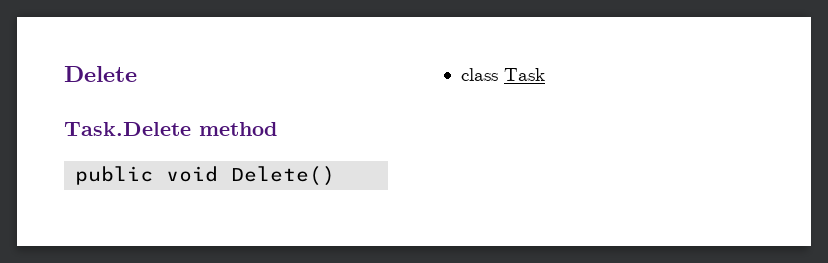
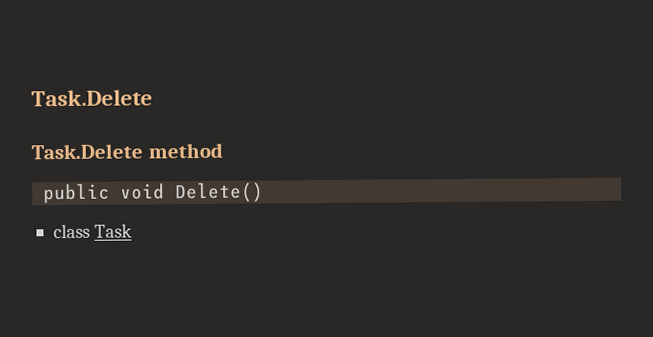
[64,66,137,82] Delete -> [31,89,153,107] Task.Delete

